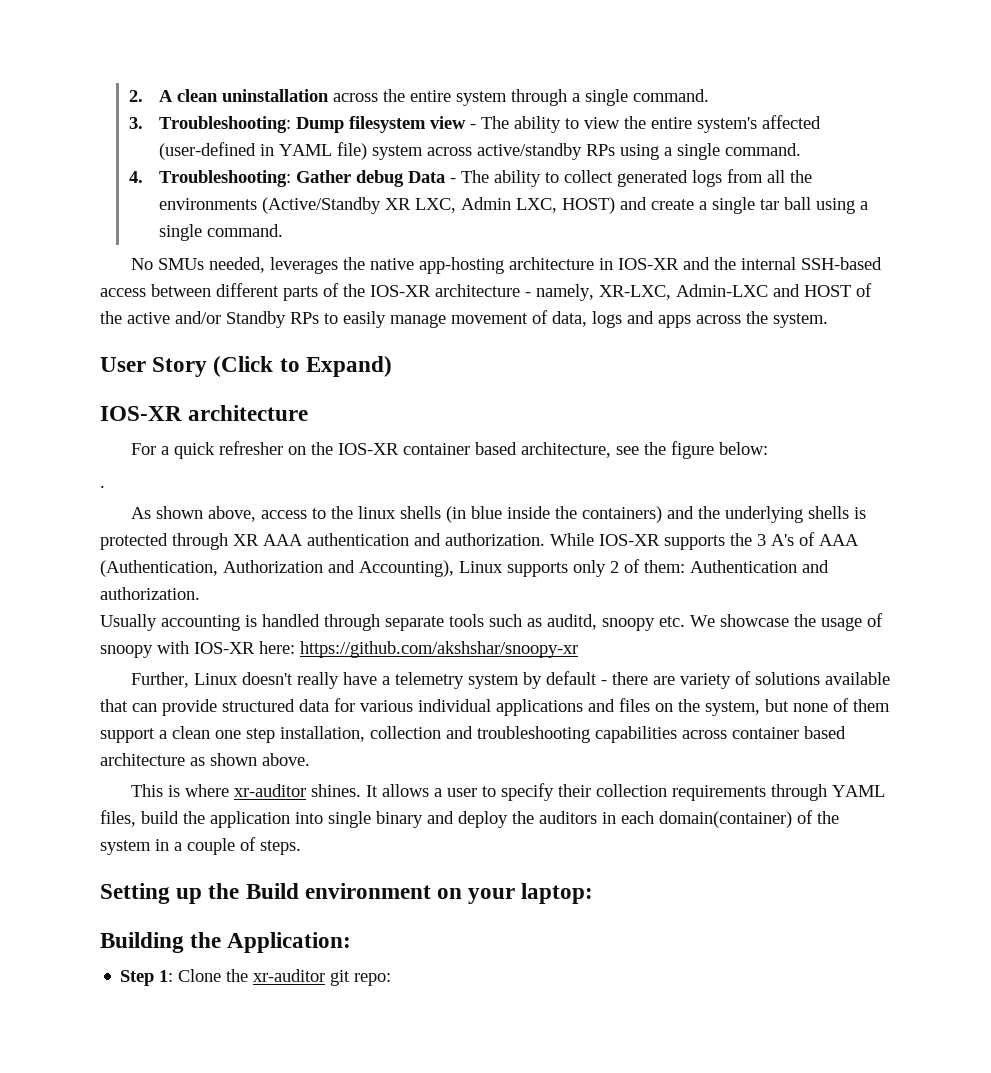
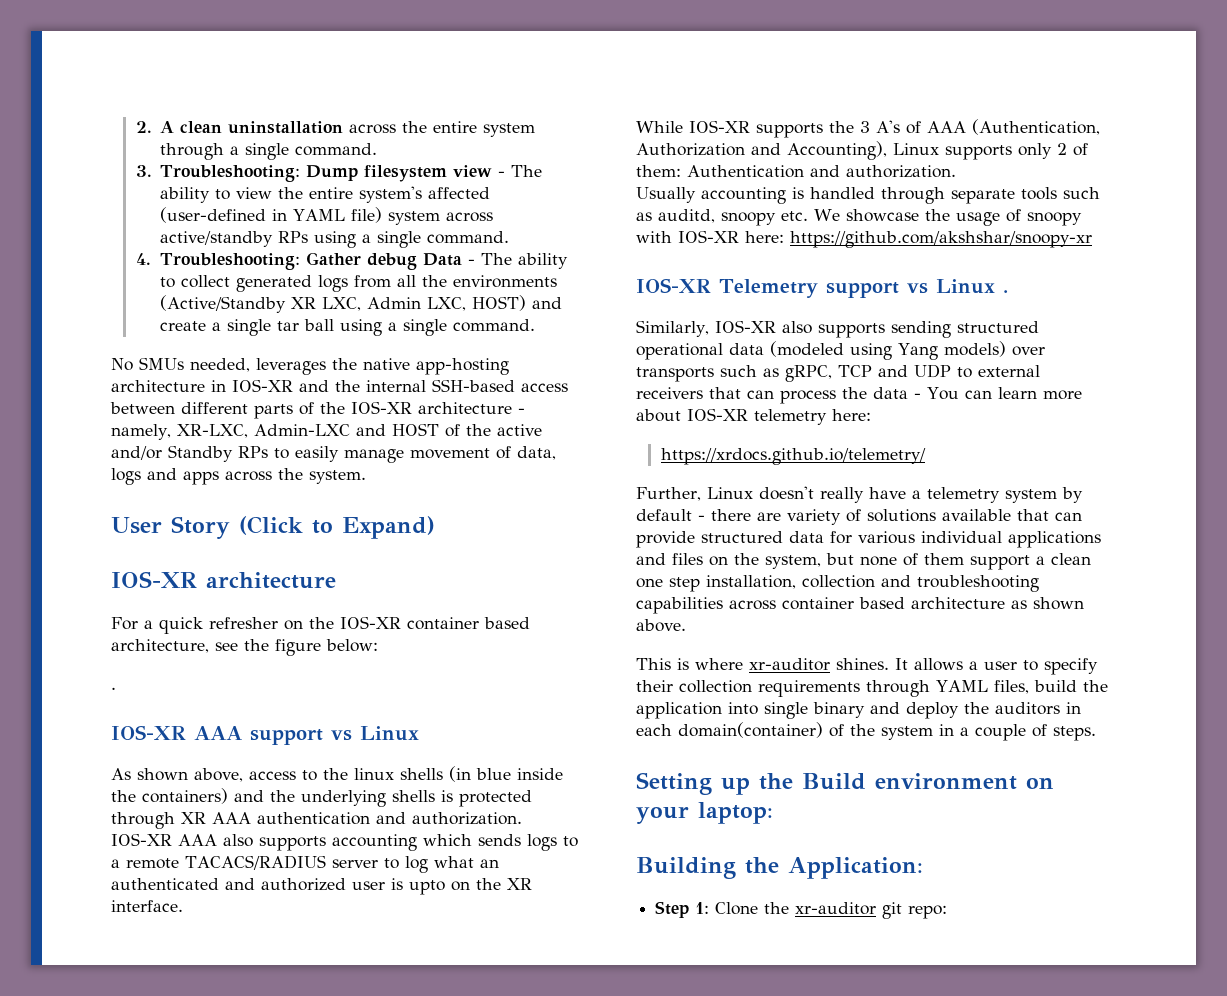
(105, 486) none -> [111,725,419,745] // IOS-XR AAA support vs Linux
(545, 539) none -> [111,833,578,851] [111,855,499,873] [111,878,532,895] [111,900,183,912] IOS-XR AAA also supports accounting which sends logs to a remote TACACS/RADIUS server to log what an authenticated and authorized user is upto on the XR interface. //
(578, 649) none -> [636,278,1008,298] [636,320,1039,338] [636,341,1045,360] [636,364,1040,382] [636,387,1082,404] [636,408,871,425] [660,448,926,465] // IOS-XR Telemetry support vs Linux . // Similarly, IOS-XR also supports sending structured operational data (modeled using Yang models) over transports such as gRPC, TCP and UDP to external receivers that can process the data - You can learn more about IOS-XR telemetry here: // https://xrdocs.github.io/telemetry/

